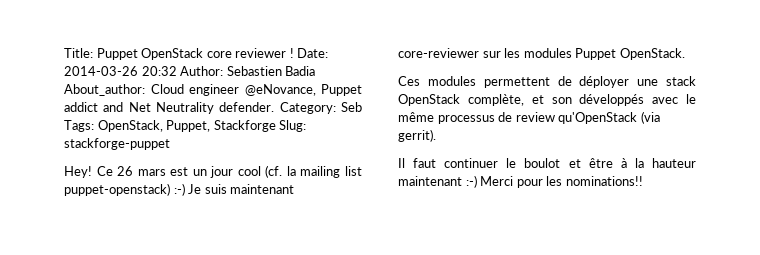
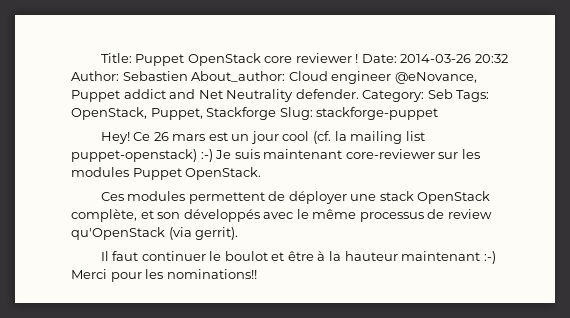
[285,66,316,76] Badia -> (188, 76) none

